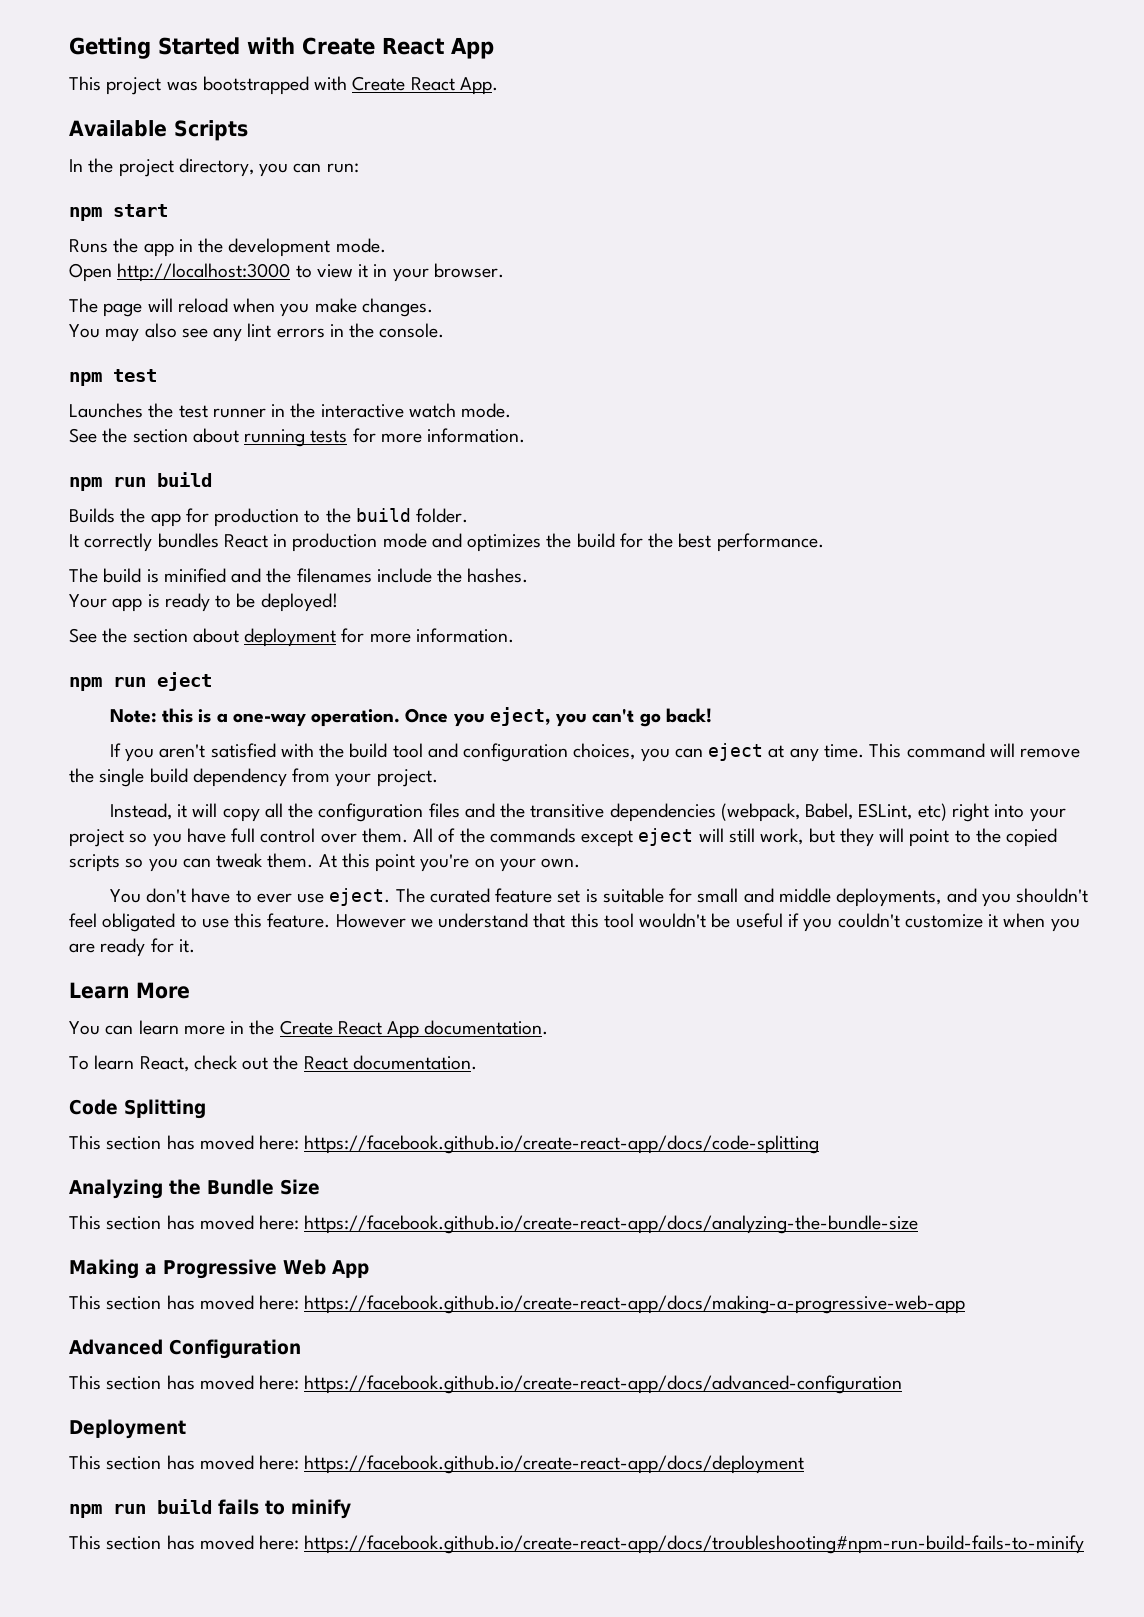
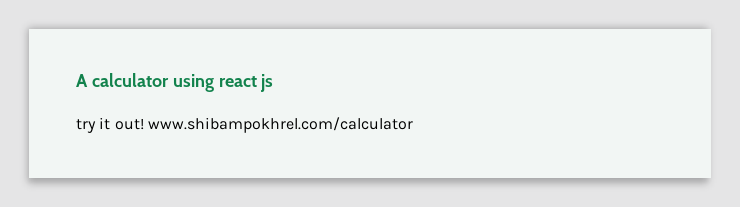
[69,37,494,59] [69,76,498,95] [69,120,248,141] [69,158,359,177] [69,204,168,221] [69,238,386,257] [69,263,504,282] [69,298,433,317] [69,323,445,342] [69,369,157,386] [69,403,512,418] [69,428,526,447] [69,472,212,491] [69,508,469,527] [69,533,824,552] [69,568,529,583] [69,593,338,612] [69,628,514,647] [69,672,212,691] [109,707,712,727] [109,743,1081,762] [69,768,438,787] [109,803,1066,822] [69,828,1058,847] [69,853,581,872] [109,888,1089,907] [69,913,1080,932] [69,938,195,957] [69,982,190,999] [69,1020,549,1039] [69,1055,477,1072] [69,1099,206,1119] [69,1135,820,1154] [69,1179,320,1199] [69,1215,919,1234] [69,1259,369,1279] [69,1295,966,1314] [69,1339,301,1359] [69,1375,903,1394] [69,1419,186,1439] [69,1455,805,1474] [69,1499,351,1519] [69,1535,1085,1554] Getting Started with Create React App // This project was bootstrapped with Create React App. // Available Scripts // In the project directory, you can run: // npm start // Runs the app in the development mode. // Open http://localhost:3000 to view it in your browser. // The page will reload when you make changes. // You may also see any lint errors in the console. // npm test // Launches the test runner in the interactive watch mode. // See the section about running tests for more information. // npm run build // Builds the app for production to the build folder. // It correctly bundles React in production mode and optimizes the build for the best performance. // The build is minified and the filenames include the hashes. // Your app is ready to be deployed! // See the section about deployment for more information. // npm run eject // Note: this is a one-way operation. Once you eject, you can't go back! // If you aren't satisfied with the build tool and configuration choices, you can eject at any time. This command will remove the single build dependency from your project. // Instead, it will copy all the configuration files and the transitive dependencies (webpack, Babel, ESLint, etc) right into your project so you have full control over them. All of the commands except eject will still work, but they will point to the copied scripts so you can tweak them. At this point you're on your own. // You don't have to ever use eject. The curated feature set is suitable for small and middle deployments, and you shouldn't feel obligated to use this feature. However we understand that this tool wouldn't be useful if you couldn't customize it when you are ready for it. // Learn More // You can learn more in the Create React App documentation. // To learn React, check out the React documentation. // Code Splitting // This section has moved here: https://facebook.github.io/create-react-app/docs/code-splitting // Analyzing the Bundle Size // This section has moved here: https://facebook.github.io/create-react-app/docs/analyzing-the-bundle-size // Making a Progressive Web App // This section has moved here: https://facebook.github.io/create-react-app/docs/making-a-progressive-web-app // Advanced Configuration // This section has moved here: https://facebook.github.io/create-react-app/docs/advanced-configuration // Deployment // This section has moved here: https://facebook.github.io/create-react-app/docs/deployment // npm run build fails to minify // This section has moved here: https://facebook.github.io/create-react-app/docs/troubleshooting#npm-run-build-fails-to-minify -> [76,73,274,92] [76,117,413,133] A calculator using react js // try it out! www.shibampokhrel.com/calculator

